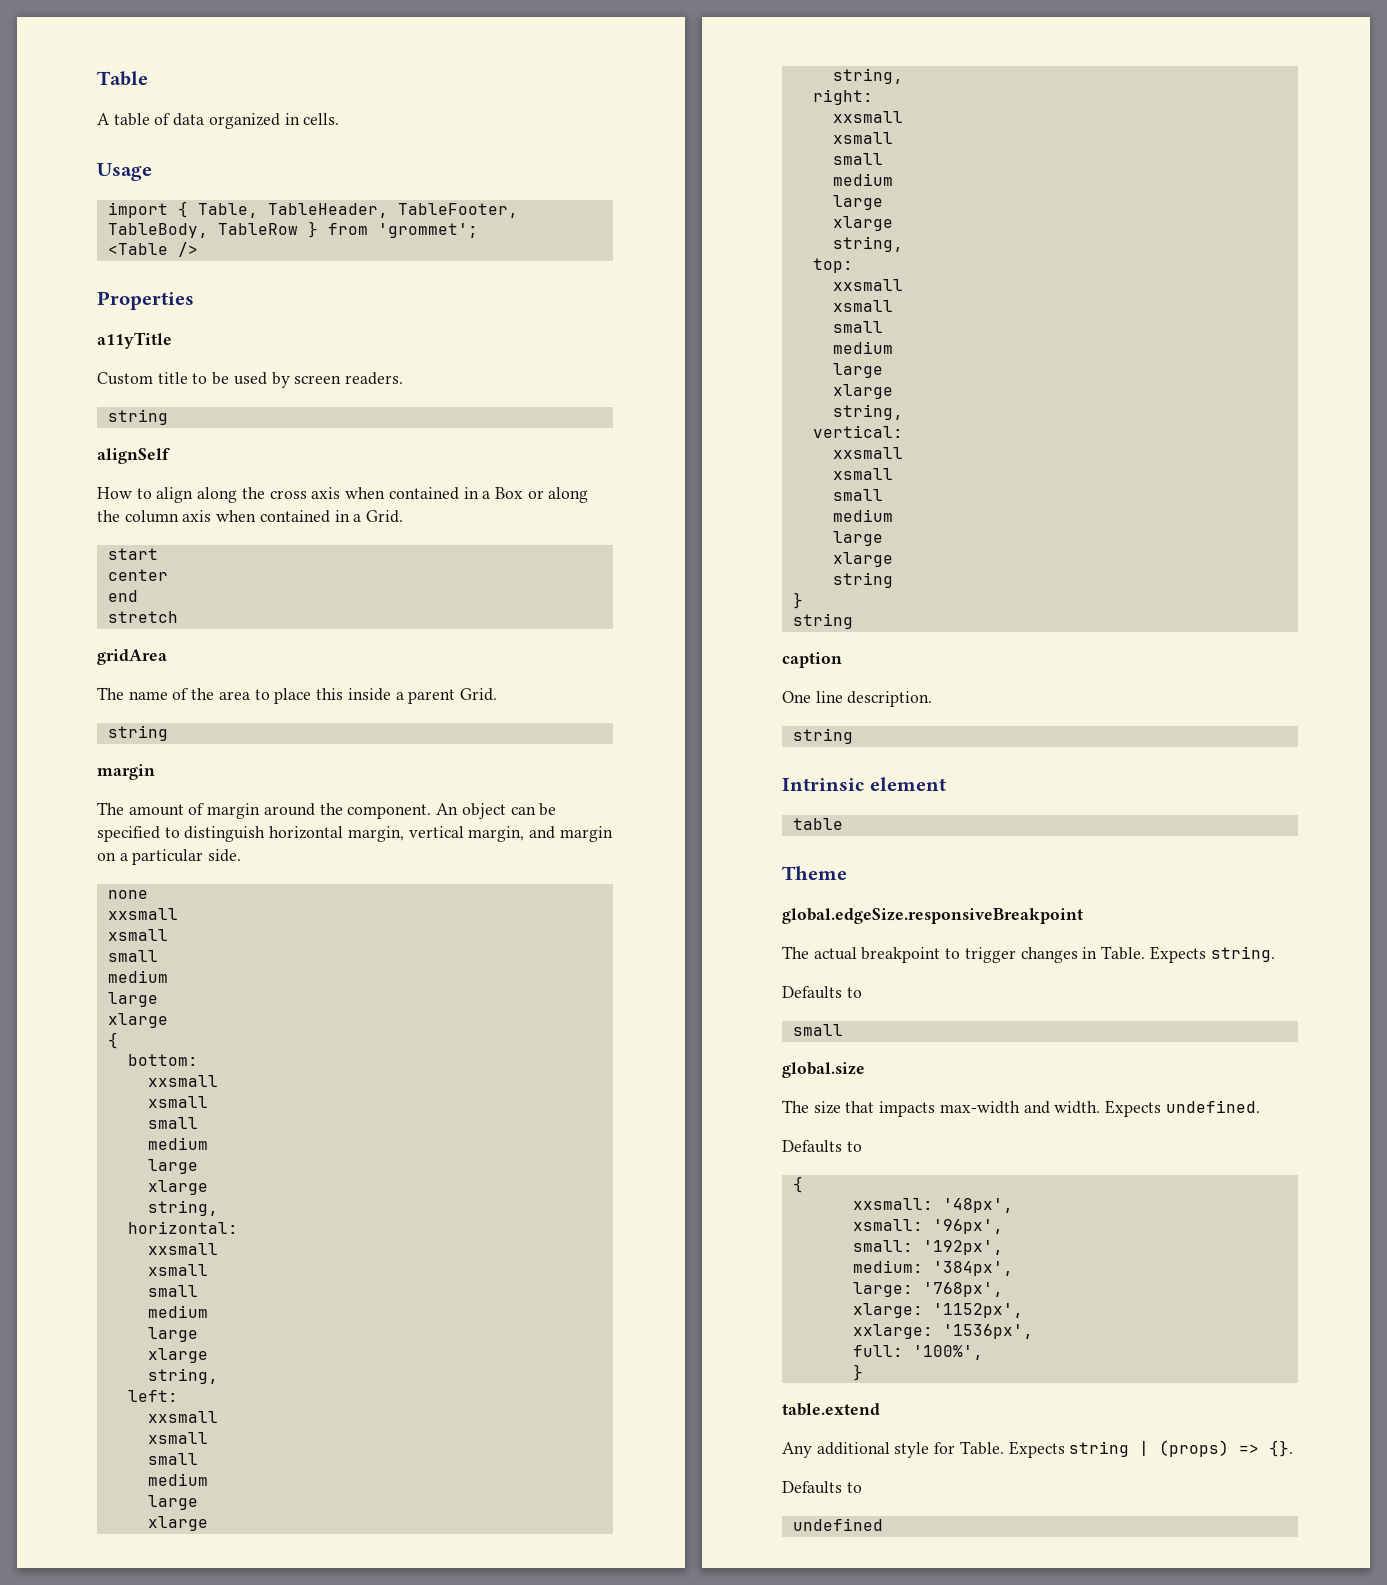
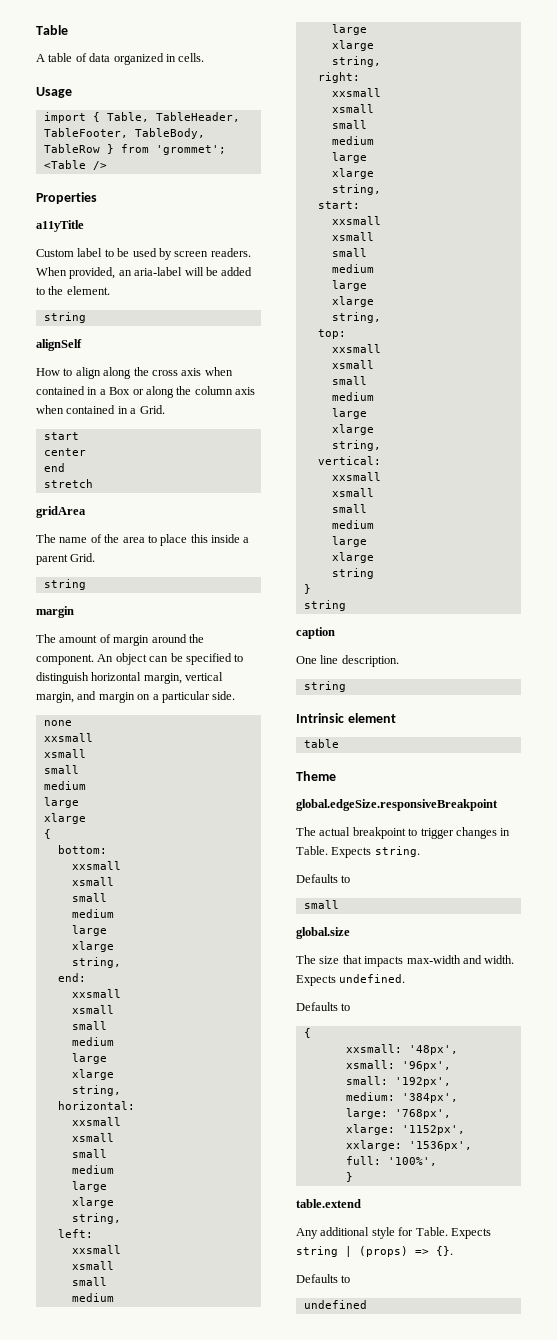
[157,372,188,384] title -> [77,248,103,257] label
(404, 378) none -> [36,267,253,279] [36,286,110,295] When provided, an aria-label will be added to the element.
(218, 1208) none -> [57,973,86,982] [71,989,121,998] [71,1005,114,1014] [71,1021,107,1030] [71,1037,114,1046] [71,1053,107,1064] [71,1069,114,1080] [71,1085,121,1096] // end: // xxsmall // xsmall // small // medium // large // xlarge // string,
(903, 244) none -> [317,201,360,209] [331,216,381,225] [331,232,374,241] [331,248,367,257] [331,264,374,273] [331,280,367,291] [331,296,374,307] [331,312,381,323] // start: // xxsmall // xsmall // small // medium // large // xlarge // string,

